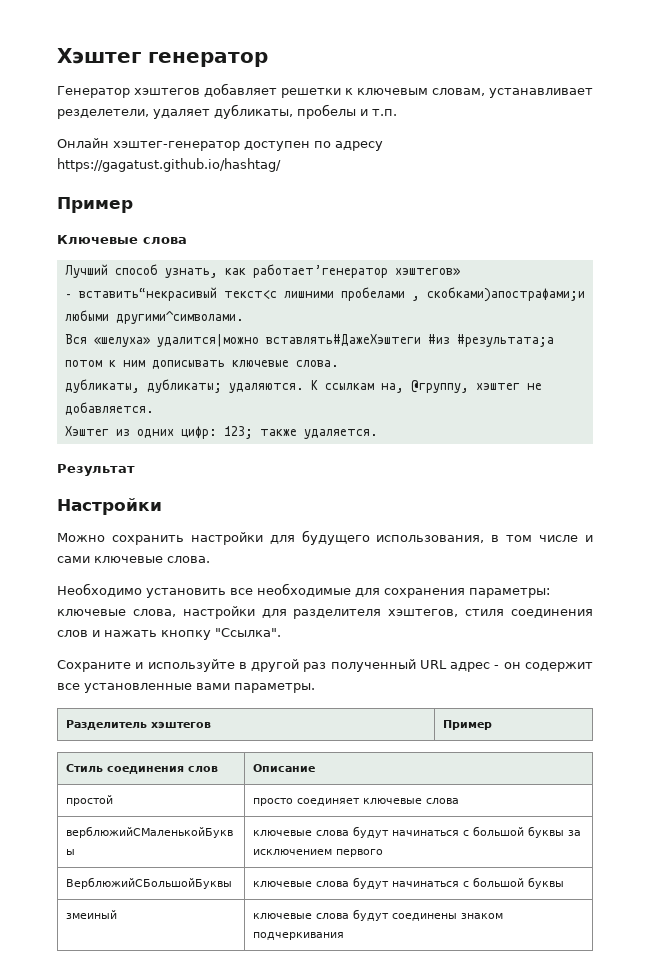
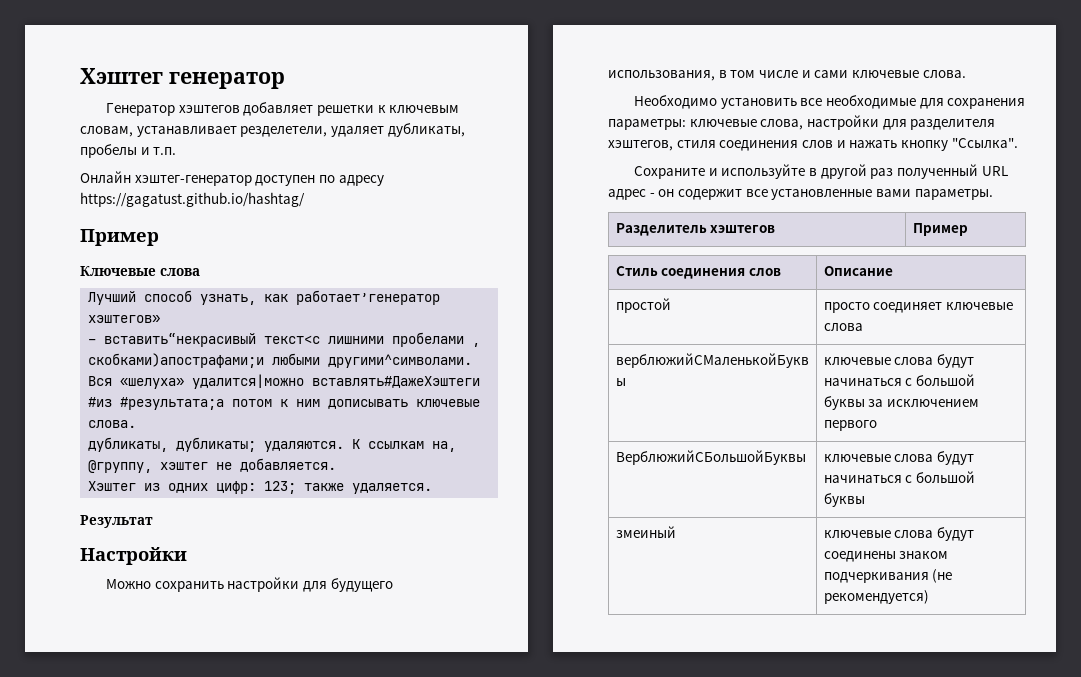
(345, 936) none -> [932,569,953,583] [823,590,929,604] (не рекомендуется)

